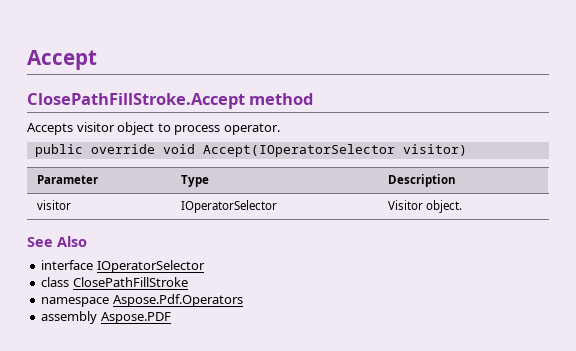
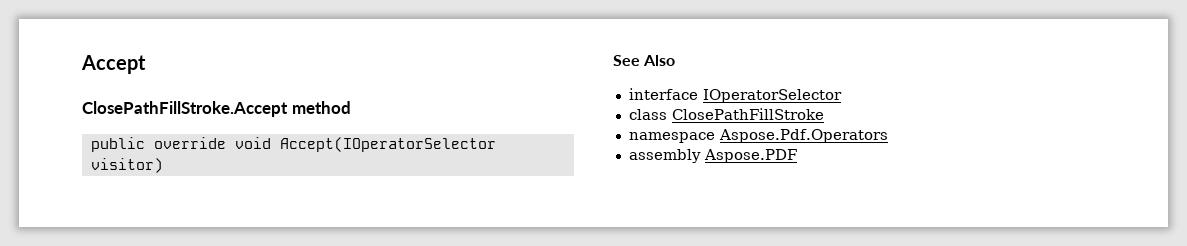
[27,122,280,135] // Accepts visitor object to process operator. -> (351, 107) none
[37,175,99,184] [181,175,210,187] [388,174,457,187] [37,200,72,210] [181,200,278,213] [388,200,463,213] // Parameter | Type | Description // visitor | IOperatorSelector | Visitor object. -> (163, 165) none

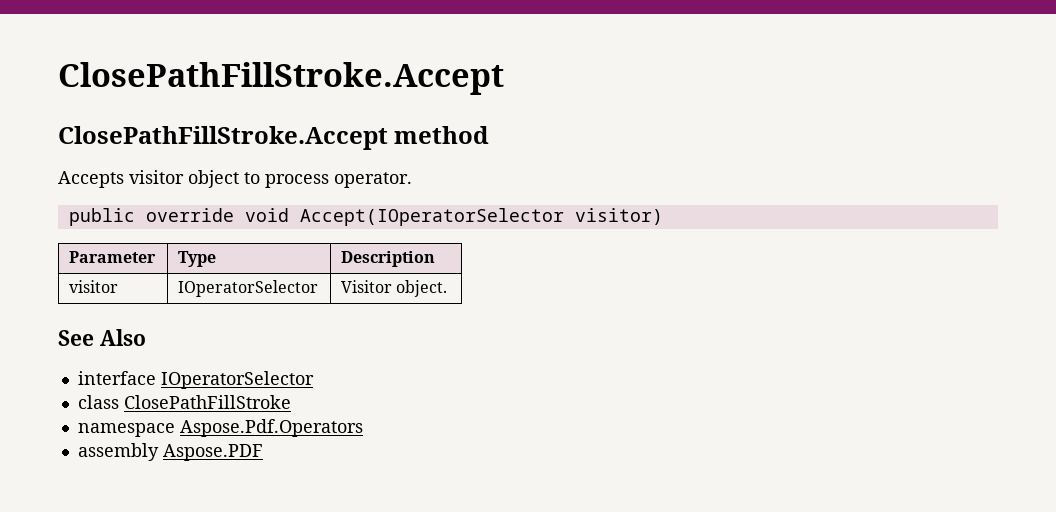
[81,55,146,74] Accept -> [58,62,504,95] ClosePathFillStroke.Accept
(351, 107) none -> [58,170,412,188] // Accepts visitor object to process operator.
(163, 165) none -> [69,251,157,263] [178,251,217,267] [341,251,436,267] [69,280,119,293] [178,280,319,297] [341,280,448,297] // Parameter | Type | Description // visitor | IOperatorSelector | Visitor object.

